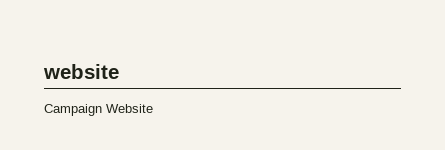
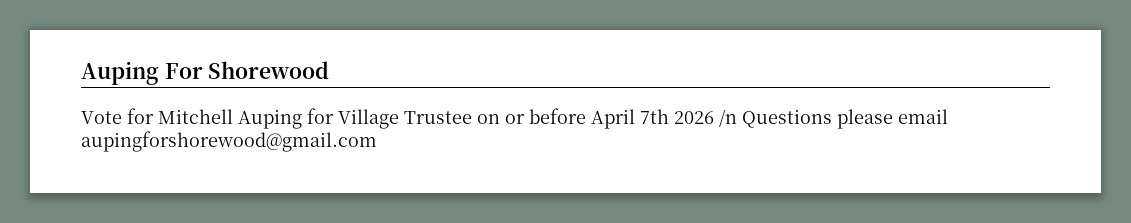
[43,64,119,79] [44,104,153,116] website // Campaign Website -> [81,61,330,85] [81,108,948,129] [81,131,377,152] Auping For Shorewood // Vote for Mitchell Auping for Village Trustee on or before April 7th 2026 /n Questions please email aupingforshorewood@gmail.com

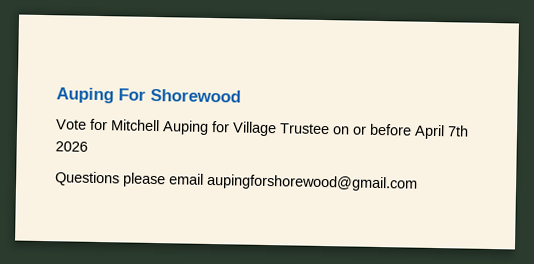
[719,109,737,127] /n -> (88, 146) //

